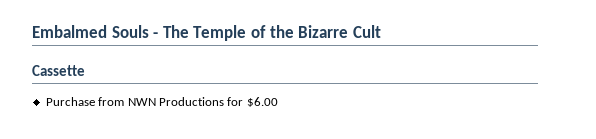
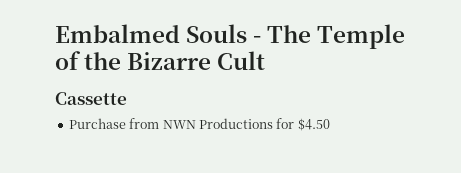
[246,97,278,107] $6.00 -> [297,118,330,131] $4.50

